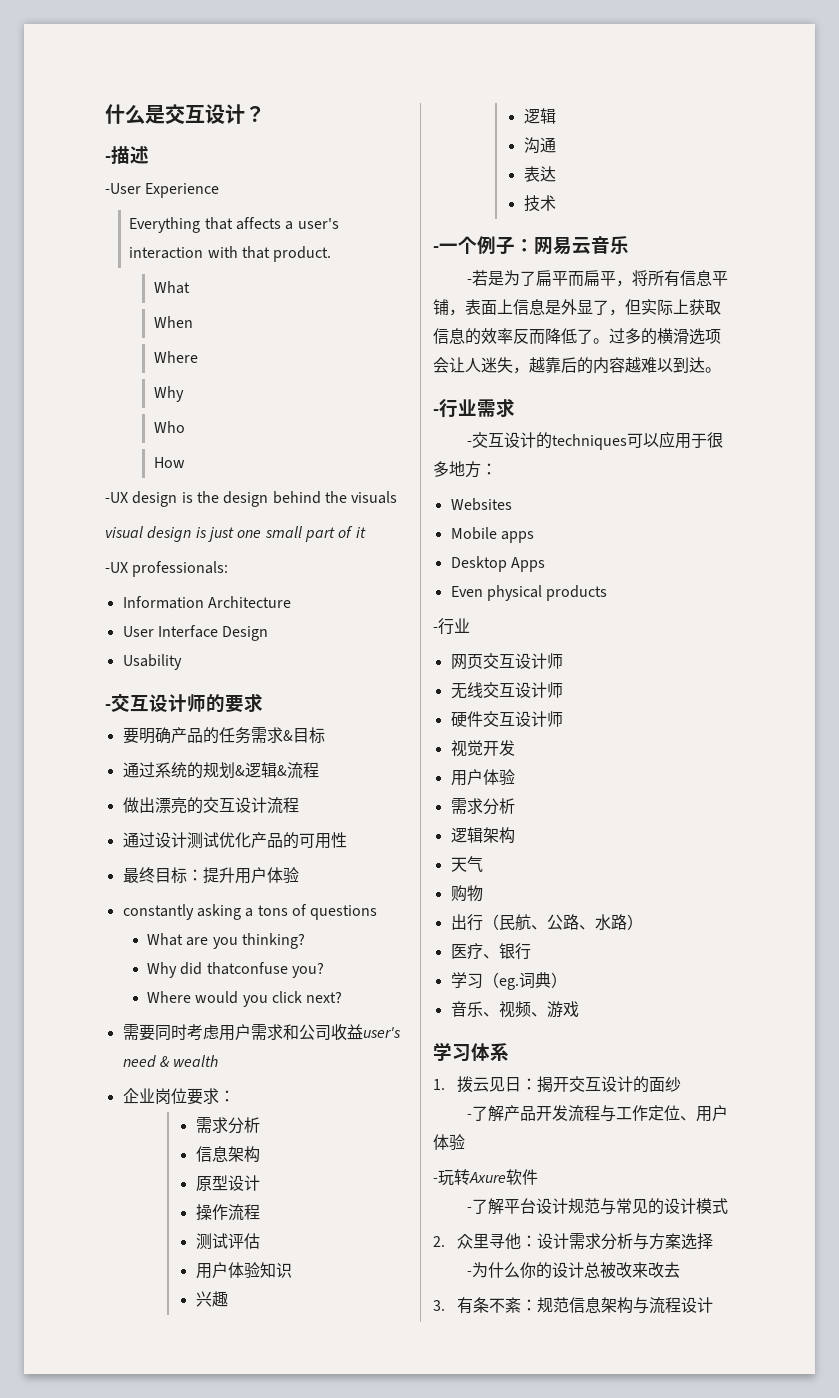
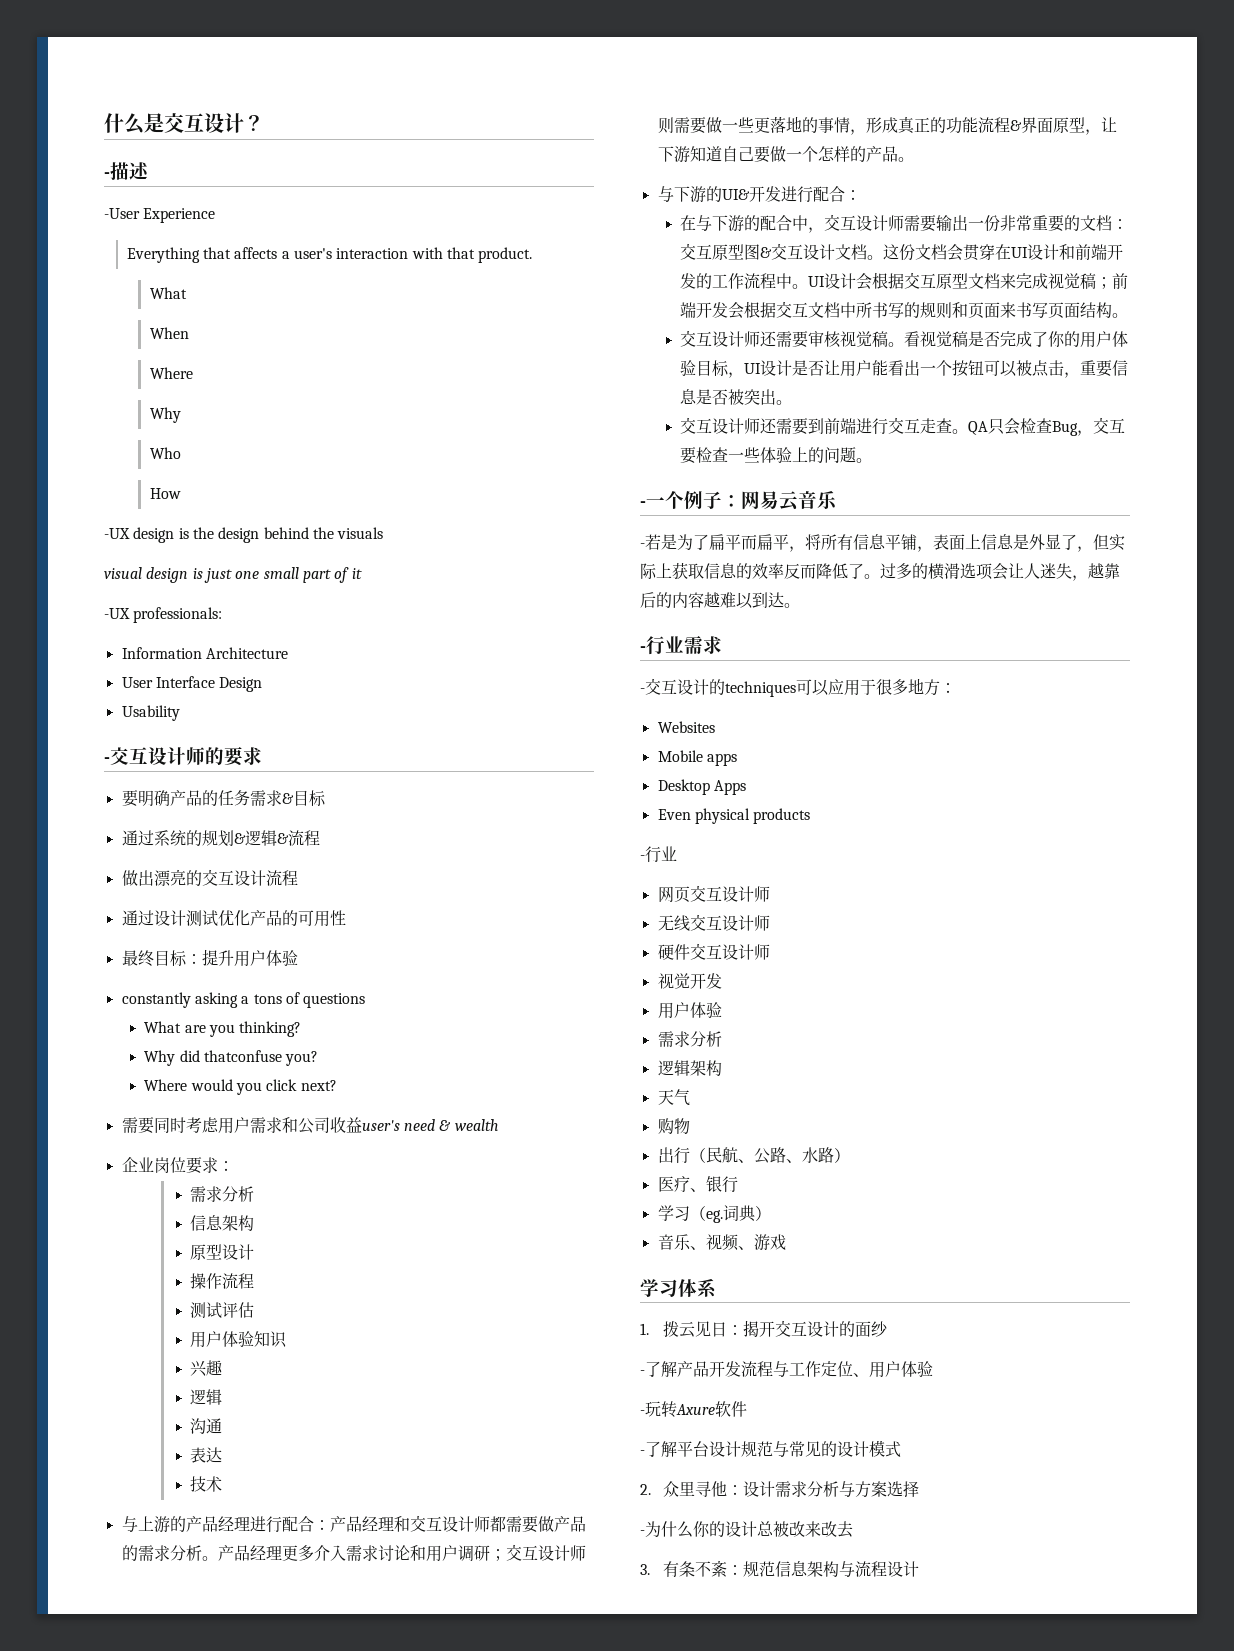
(556, 203) none -> [121,1515,586,1533] [121,1544,586,1562] [657,116,1117,135] [657,146,914,163] [657,186,861,203] [680,214,1129,233] [680,243,1124,261] [680,272,1129,290] [680,301,1129,319] [680,330,1129,348] [680,360,1129,378] [680,389,793,405] [680,417,1126,436] [680,447,873,464] // 与上游的产品经理进行配合：产品经理和交互设计师都需要做产品的需求分析。产品经理更多介入需求讨论和用户调研；交互设计师则需要做一些更落地的事情，形成真正的功能流程&界面原型，让下游知道自己要做一个怎样的产品。 // 与下游的UI&开发进行配合： // 在与下游的配合中，交互设计师需要输出一份非常重要的文档：交互原型图&交互设计文档。这份文档会贯穿在UI设计和前端开发的工作流程中。UI设计会根据交互原型文档来完成视觉稿；前端开发会根据交互文档中所书写的规则和页面来书写页面结构。 // 交互设计师还需要审核视觉稿。看视觉稿是否完成了你的用户体验目标，UI设计是否让用户能看出一个按钮可以被点击，重要信息是否被突出。 // 交互设计师还需要到前端进行交互走查。QA只会检查Bug，交互要检查一些体验上的问题。

